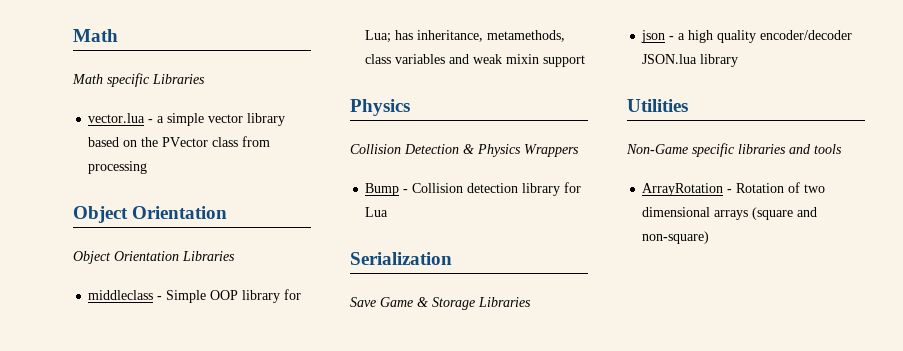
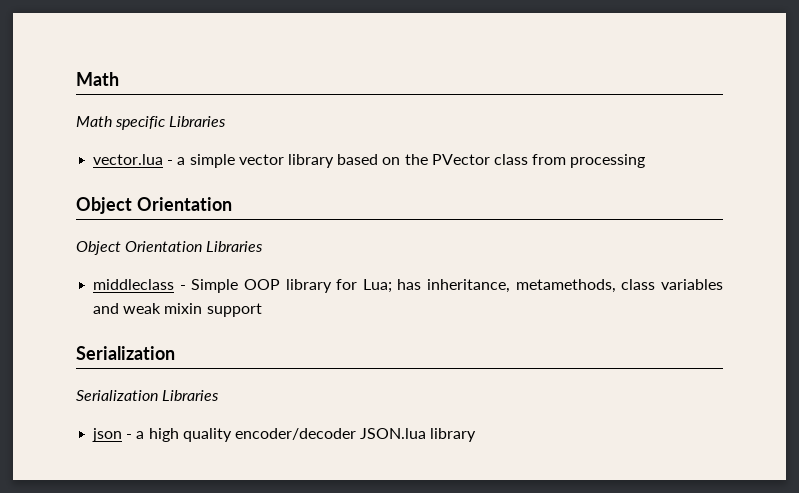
[350,99,410,116] [350,144,579,157] [365,182,582,196] [365,207,389,217] [350,252,452,265] [350,297,475,310] Physics // Collision Detection & Physics Wrappers // Bump - Collision detection library for Lua // Serialization // Save Game & Storage -> [76,346,175,360] [76,390,158,401] Serialization // Serialization
[627,99,688,112] [626,143,842,157] [642,182,826,196] [642,207,818,220] [642,231,710,244] // Utilities // Non-Game specific libraries and tools // ArrayRotation - Rotation of two dimensional arrays (square and non-square) -> (477, 435) none

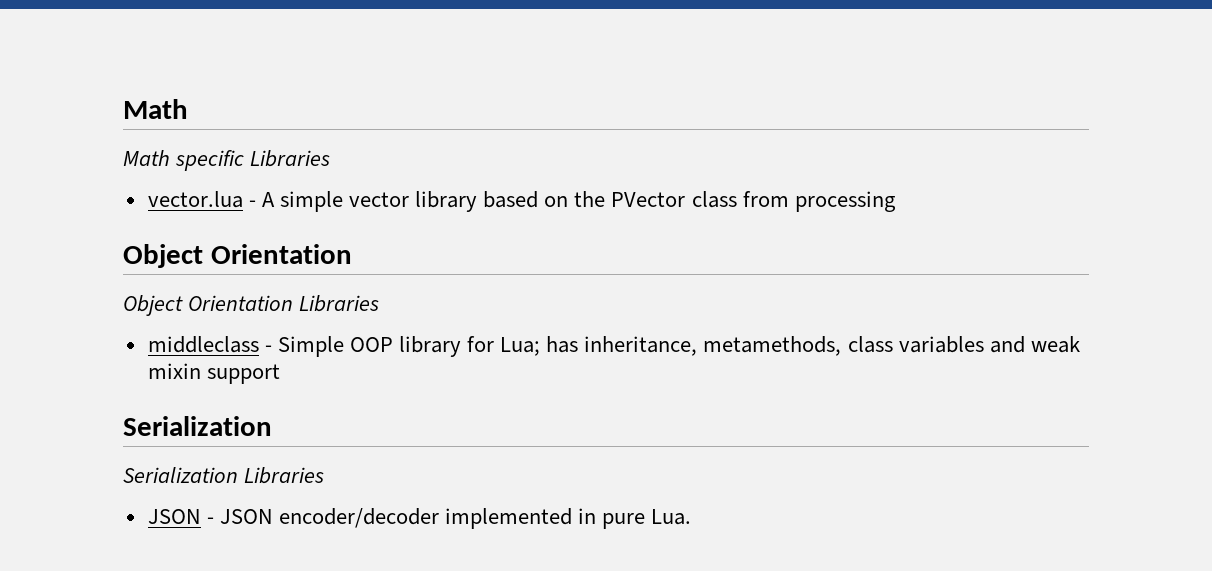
[177,157,186,165] a -> [261,192,275,207] A
[92,428,477,442] json - a high quality encoder/decoder JSON.lua library -> [147,508,692,529] JSON - JSON encoder/decoder implemented in pure Lua.

